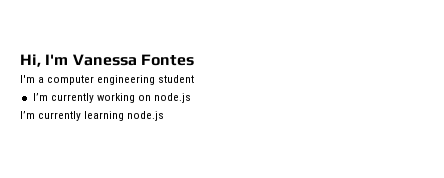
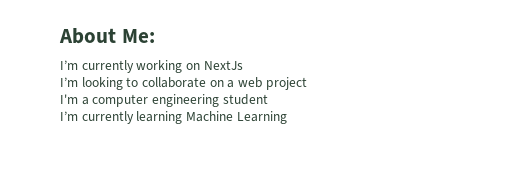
[20,54,194,67] Hi, I'm Vanessa Fontes -> [59,28,155,44] [60,60,243,73] [60,77,307,90] About Me: // I’m currently working on NextJs // I’m looking to collaborate on a web project
[32,93,192,103] // I’m currently working on node.js -> (268, 99) none
[127,111,165,121] node.js -> [185,111,287,124] Machine Learning

